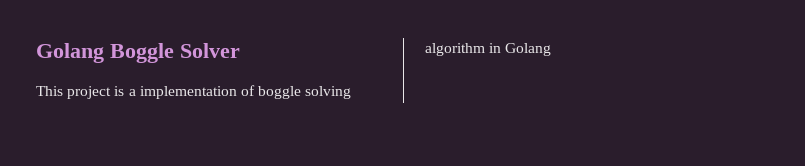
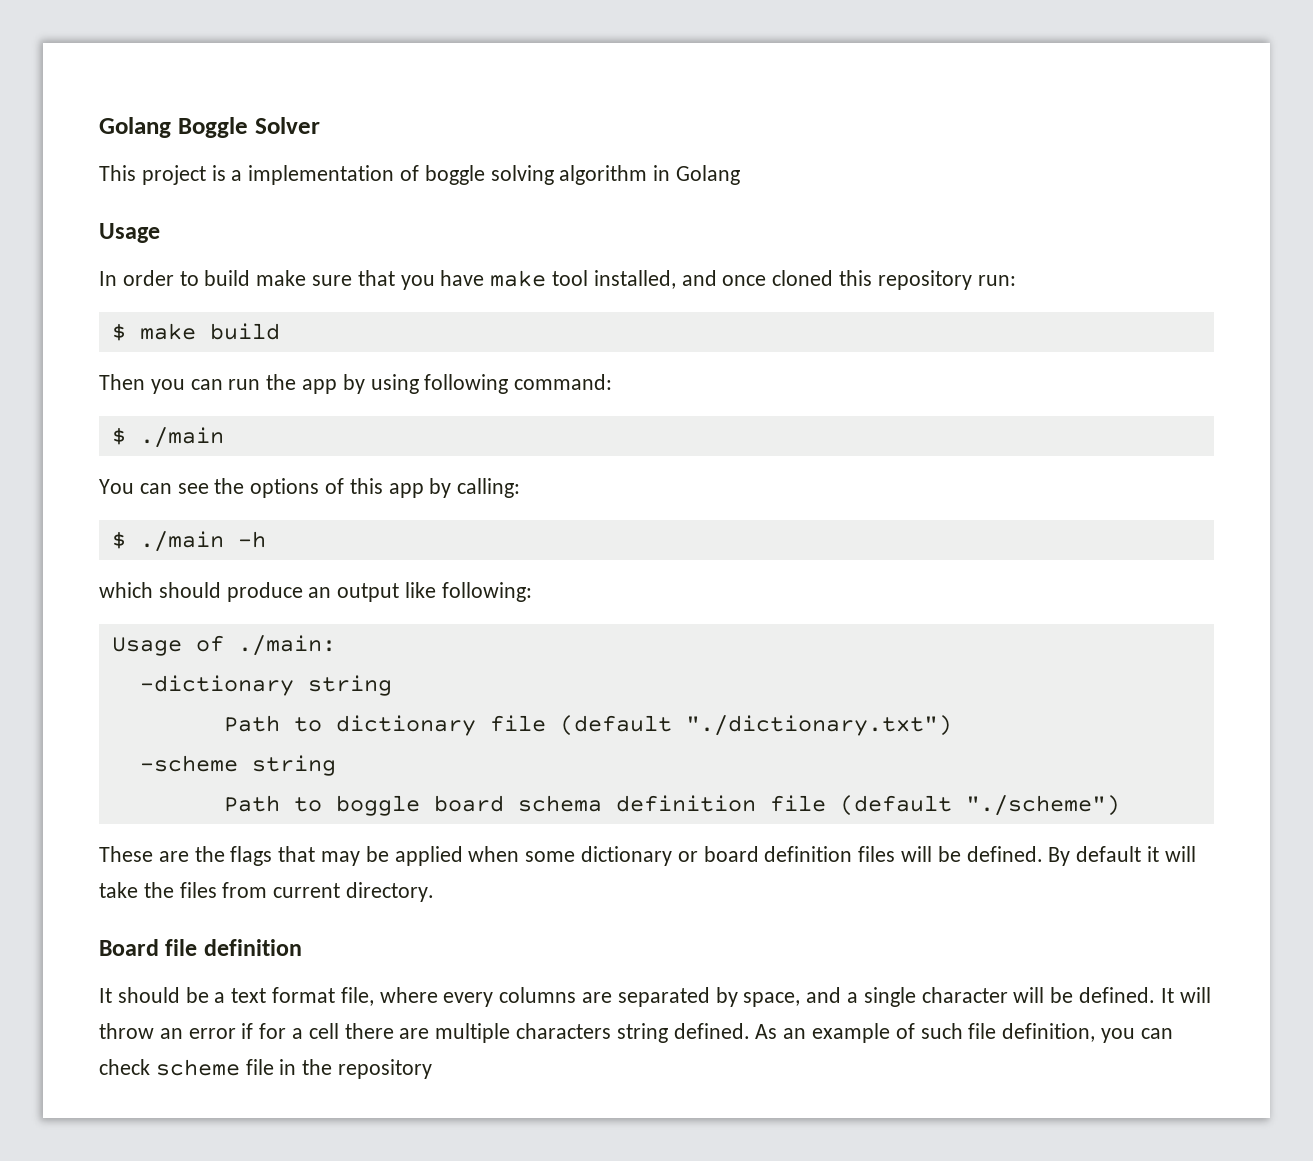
(552, 49) none -> [99,223,160,243] [99,270,1016,290] [111,323,280,341] [99,374,613,394] [111,427,224,448] [99,478,521,498] [111,531,266,552] [99,582,532,602] [111,635,336,656] [139,675,392,696] [223,715,952,736] [139,755,336,776] [223,795,1120,816] [99,846,1196,866] [99,882,435,902] [99,939,302,956] [99,987,1211,1007] [99,1023,1173,1043] [99,1059,433,1079] // Usage // In order to build make sure that you have make tool installed, and once cloned this repository run: // $ make build // Then you can run the app by using following command: // $ ./main // You can see the options of this app by calling: // $ ./main -h // which should produce an output like following: // Usage of ./main: // -dictionary string // Path to dictionary file (default "./dictionary.txt") // -scheme string // Path to boggle board schema definition file (default "./scheme") // These are the flags that may be applied when some dictionary or board definition files will be defined. By default it will take the files from current directory. // Board file definition // It should be a text format file, where every columns are separated by space, and a single character will be defined. It will throw an error if for a cell there are multiple characters string defined. As an example of such file definition, you can check scheme file in the repository

